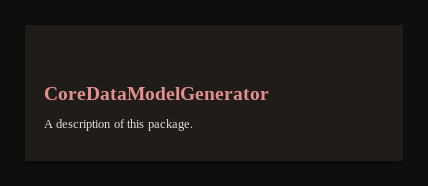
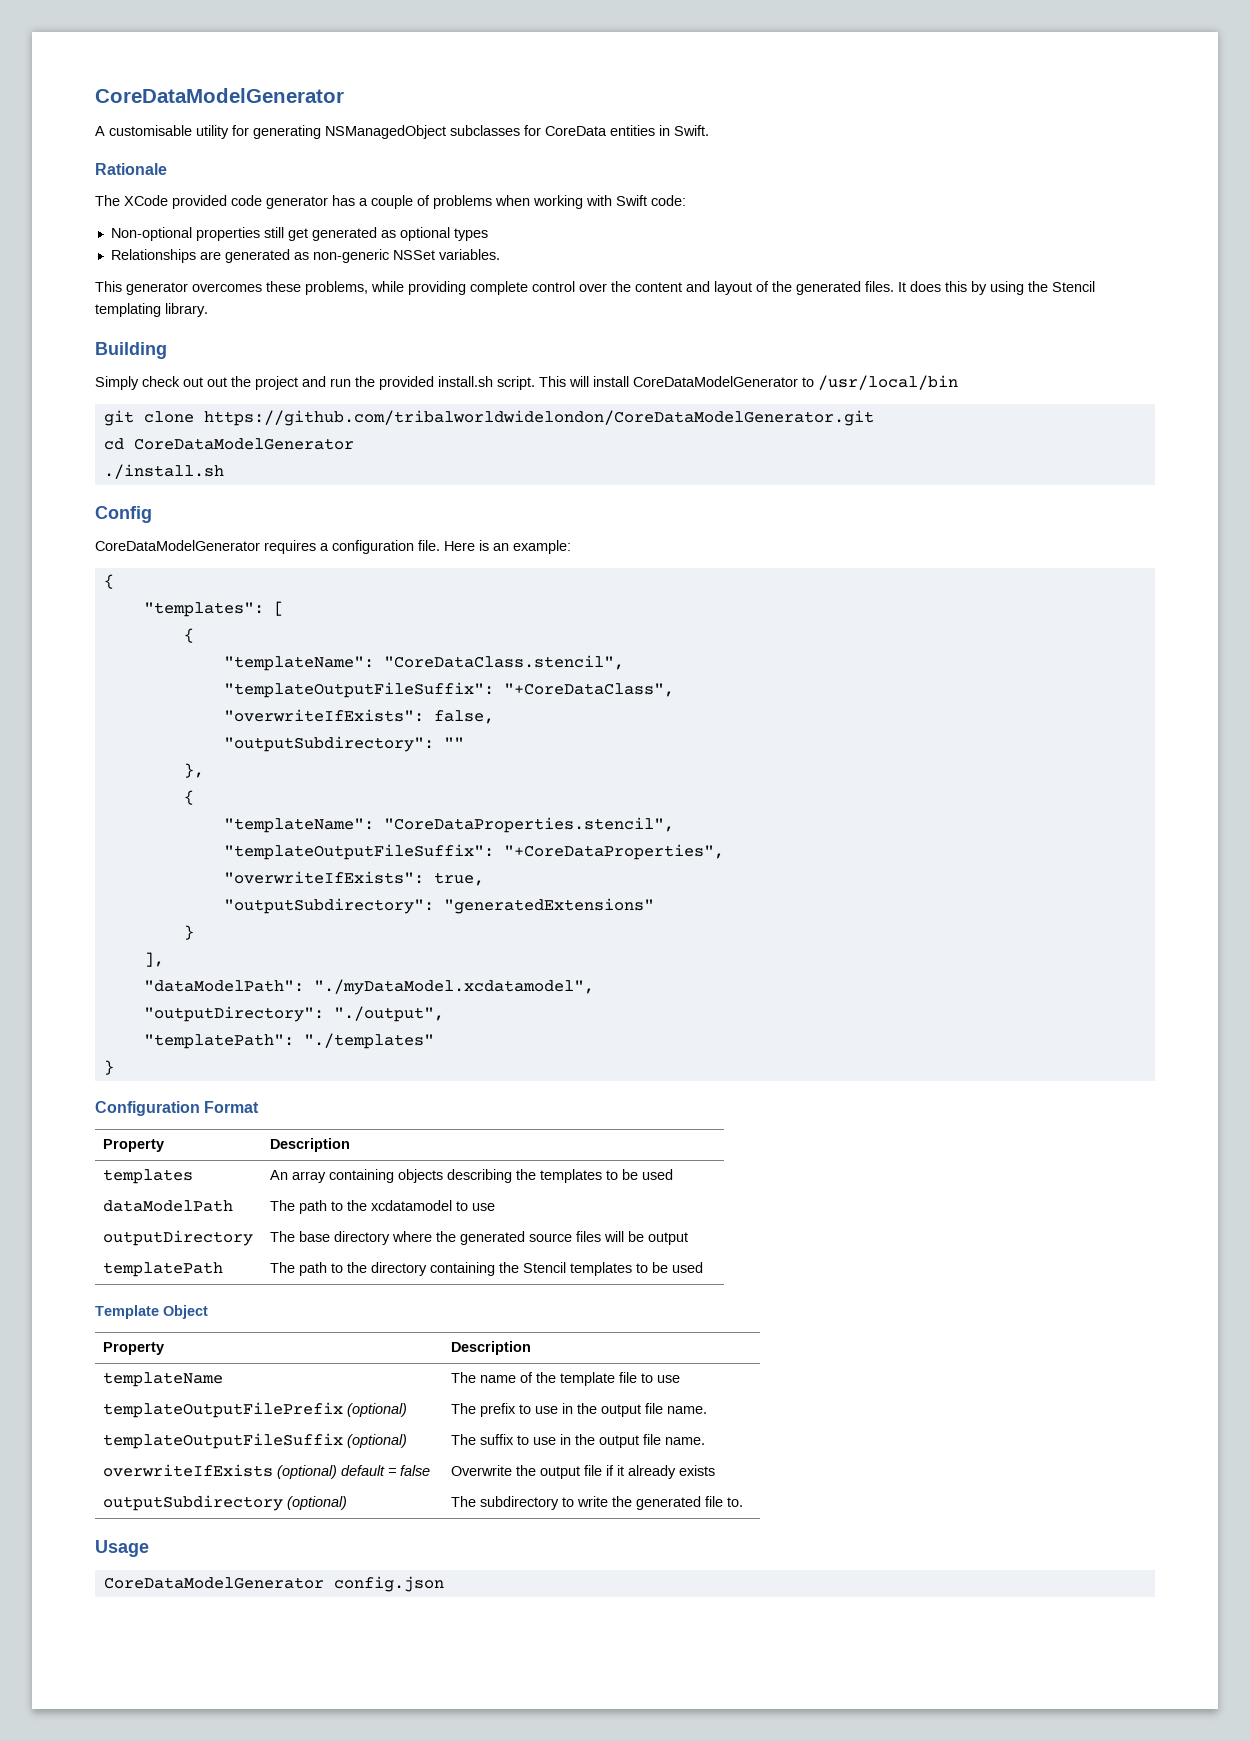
[56,119,193,131] description of this package. -> [109,125,709,139] [95,163,167,175] [95,195,686,209] [110,227,488,241] [110,249,500,263] [95,281,1095,295] [95,303,208,317] [95,342,167,359] [95,375,958,390] [103,410,874,426] [103,438,354,450] [103,464,224,479] [95,506,152,523] [95,540,571,554] [103,574,114,589] [143,601,284,617] [183,628,194,643] [223,655,624,671] [223,682,674,698] [223,709,494,724] [223,736,464,752] [183,763,204,778] [183,790,194,805] [223,817,674,833] [223,844,724,860] [223,871,484,886] [223,898,654,914] [183,925,194,940] [143,952,164,967] [143,979,594,995] [143,1006,444,1022] [143,1033,434,1049] [103,1060,114,1075] [95,1101,260,1116] [103,1139,165,1152] [270,1138,351,1152] [103,1169,194,1184] [270,1169,674,1183] [103,1200,234,1212] [270,1200,496,1214] [103,1230,254,1246] [270,1231,689,1245] [103,1262,224,1277] [270,1262,704,1276] [95,1305,208,1319] [103,1342,165,1355] [451,1341,532,1355] [103,1372,224,1387] [451,1372,681,1386] [103,1402,408,1418] [451,1403,708,1417] [103,1433,408,1449] [451,1434,706,1448] [103,1464,431,1479] [451,1465,716,1479] [103,1495,348,1511] [451,1496,744,1510] [95,1540,149,1557] [103,1576,444,1592] customisable utility for generating NSManagedObject subclasses for CoreData entities in Swift. // Rationale // The XCode provided code generator has a couple of problems when working with Swift code: // Non-optional properties still get generated as optional types // Relationships are generated as non-generic NSSet variables. // This generator overcomes these problems, while providing complete control over the content and layout of the generated files. It does this by using the Stencil templating library. // Building // Simply check out out the project and run the provided install.sh script. This will install CoreDataModelGenerator to /usr/local/bin // git clone https://github.com/tribalworldwidelondon/CoreDataModelGenerator.git // cd CoreDataModelGenerator // ./install.sh // Config // CoreDataModelGenerator requires a configuration file. Here is an example: // { // "templates": [ // { // "templateName": "CoreDataClass.stencil", // "templateOutputFileSuffix": "+CoreDataClass", // "overwriteIfExists": false, // "outputSubdirectory": "" // }, // { // "templateName": "CoreDataProperties.stencil", // "templateOutputFileSuffix": "+CoreDataProperties", // "overwriteIfExists": true, // "outputSubdirectory": "generatedExtensions" // } // ], // "dataModelPath": "./myDataModel.xcdatamodel", // "outputDirectory": "./output", // "templatePath": "./templates" // } // Configuration Format // Property | Description // templates | An array containing objects describing the templates to be used // dataModelPath | The path to the xcdatamodel to use // outputDirectory | The base directory where the generated source files will be output // templatePath | The path to the directory containing the Stencil templates to be used // Template Object // Property | Description // templateName | The name of the template file to use // templateOutputFilePrefix (optional) | The prefix to use in the output file name. // templateOutputFileSuffix (optional) | The suffix to use in the output file name. // overwriteIfExists (optional) default = false | Overwrite the output file if it already exists // outputSubdirectory (optional) | The subdirectory to write the generated file to. // Usage // CoreDataModelGenerator config.json

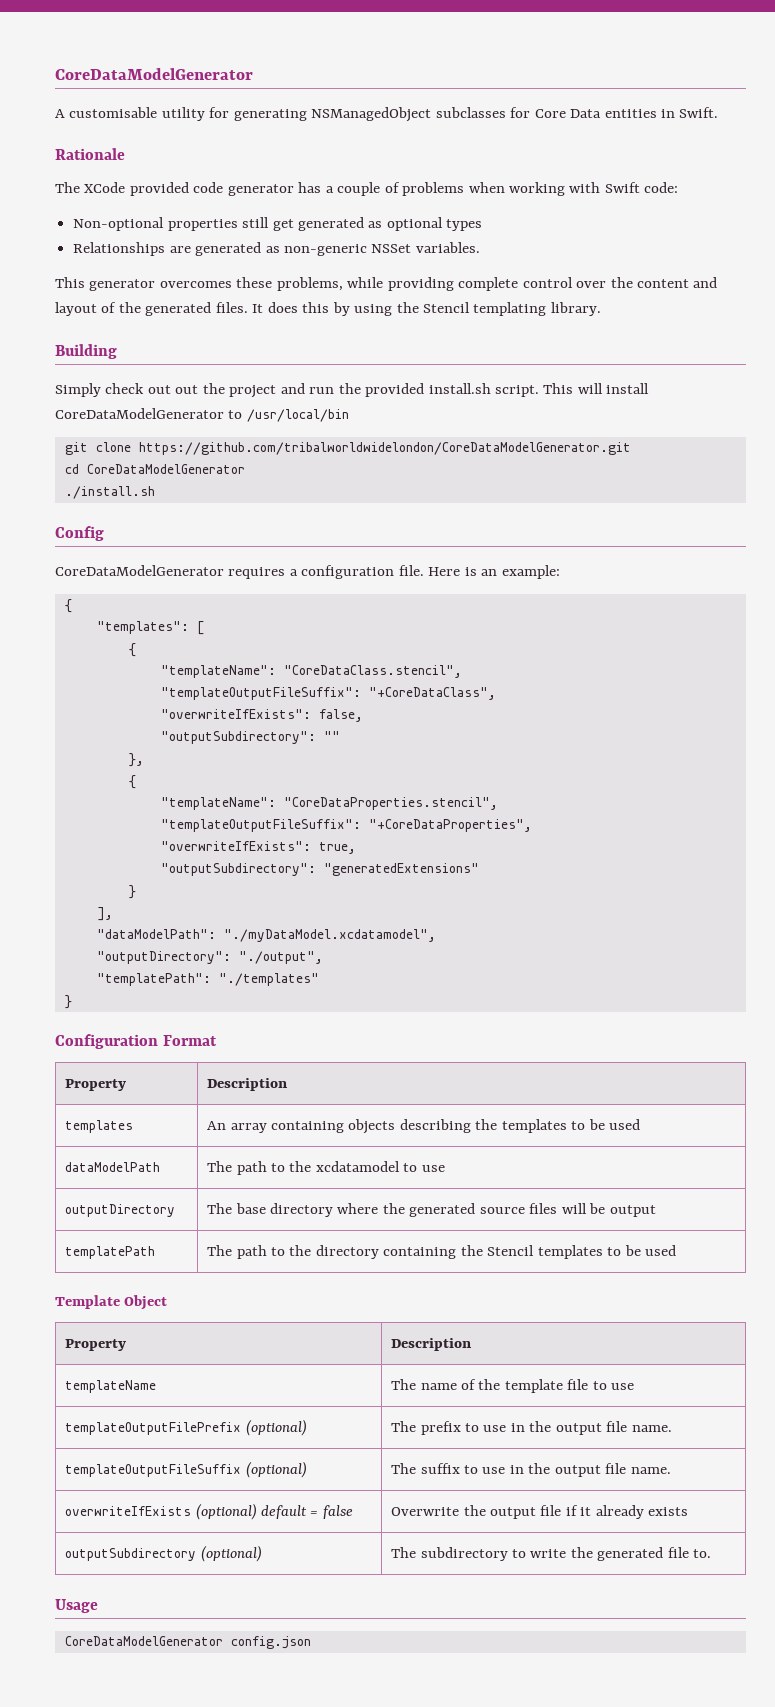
[545,126,607,136] CoreData -> [534,109,602,118] Core Data

